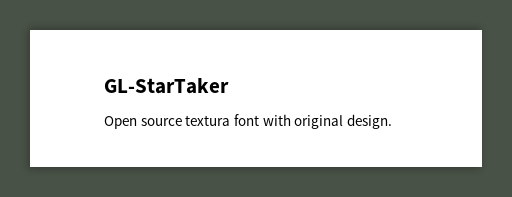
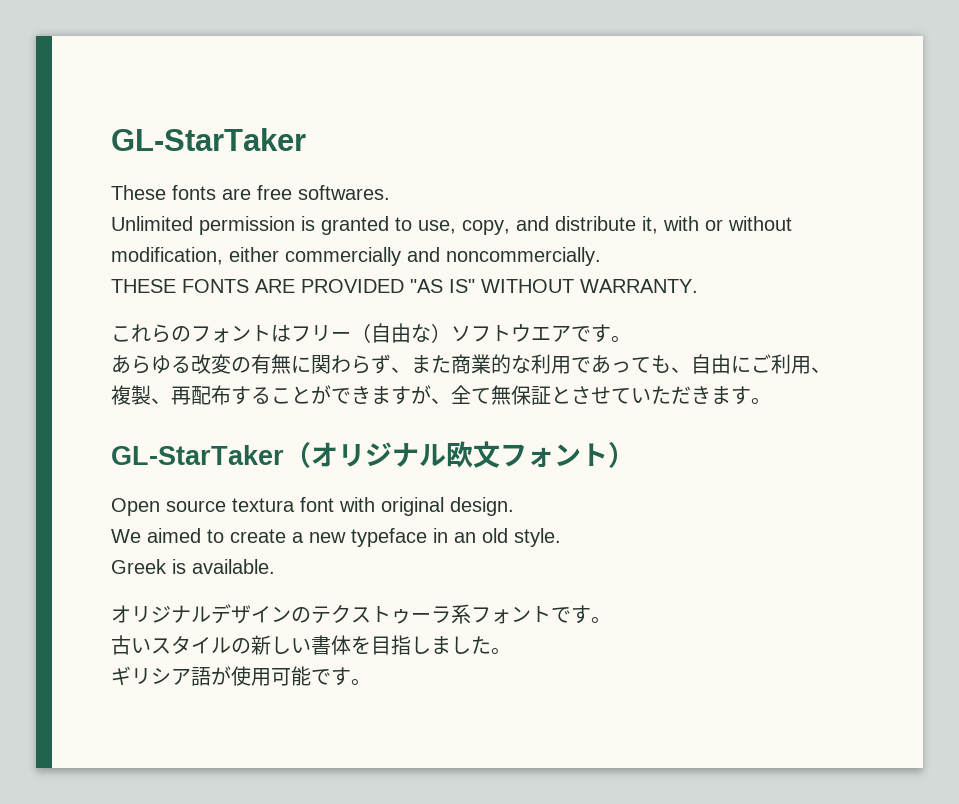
[104,78,229,94] GL-StarTaker -> [111,128,306,151] [111,185,390,200] [111,216,792,235] [111,247,601,266] [111,279,698,293] [111,323,631,343] [111,354,831,374] [111,385,771,405] [111,441,635,468] GL-StarTaker // These fonts are free softwares. // Unlimited permission is granted to use, copy, and distribute it, with or without modification, either commercially and noncommercially. // THESE FONTS ARE PROVIDED "AS IS" WITHOUT WARRANTY. // これらのフォントはフリー（自由な）ソフトウエアです。 // あらゆる改変の有無に関わらず、また商業的な利用であっても、自由にご利用、複製、再配布することができますが、全て無保証とさせていただきます。 // GL-StarTaker（オリジナル欧文フォント）
(392, 121) none -> [111,528,561,547] [111,559,275,574] [111,604,611,624] [111,635,511,655] [111,666,371,686] // We aimed to create a new typeface in an old style. // Greek is available. // オリジナルデザインのテクストゥーラ系フォントです。 // 古いスタイルの新しい書体を目指しました。 // ギリシア語が使用可能です。

